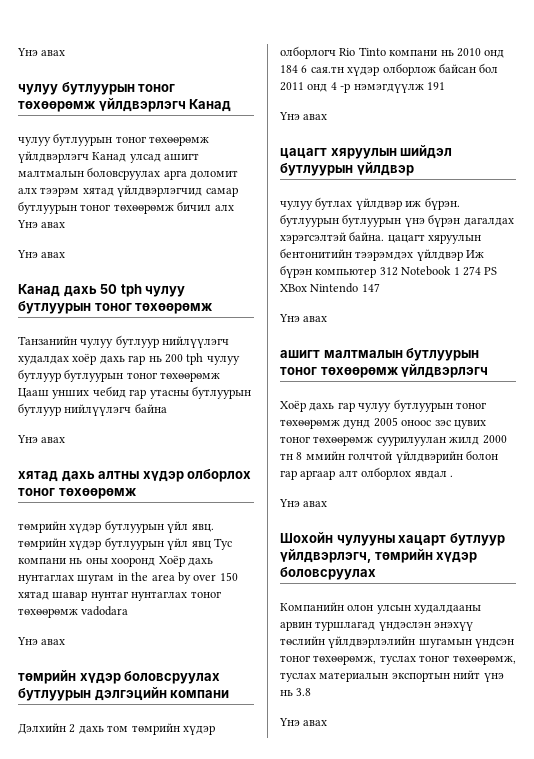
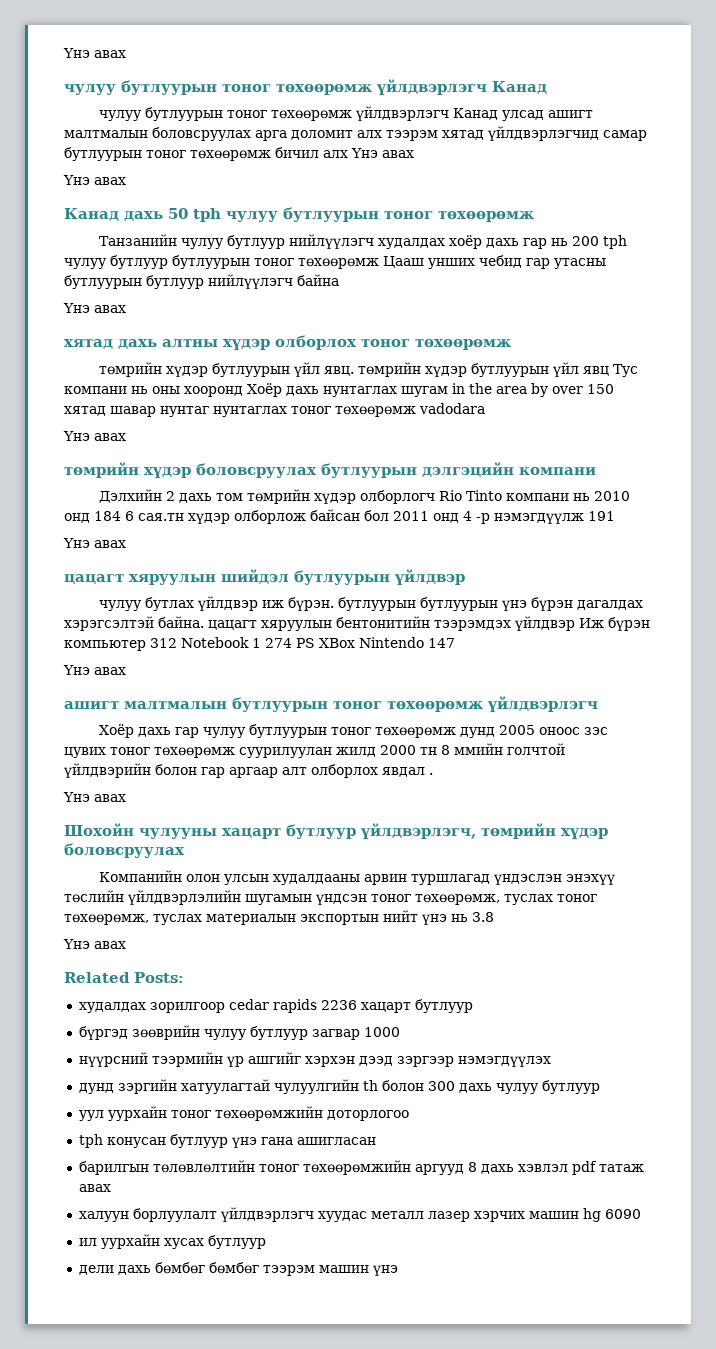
(328, 723) none -> [64,972,184,983] [78,999,473,1013] [78,1025,400,1040] [78,1052,551,1067] [78,1079,600,1094] [78,1106,409,1121] [78,1134,376,1148] [78,1160,644,1175] [78,1184,111,1192] [78,1207,641,1222] [78,1234,266,1249] [78,1262,398,1276] // Related Posts: // худалдах зорилгоор cedar rapids 2236 хацарт бутлуур // бүргэд зөөврийн чулуу бутлуур загвар 1000 // нүүрсний тээрмийн үр ашгийг хэрхэн дээд зэргээр нэмэгдүүлэх // дунд зэргийн хатуулагтай чулуулгийн th болон 300 дахь чулуу бутлуур // уул уурхайн тоног төхөөрөмжийн доторлогоо // tph конусан бутлуур үнэ гана ашигласан // барилгын төлөвлөлтийн тоног төхөөрөмжийн аргууд 8 дахь хэвлэл pdf татаж авах // халуун борлуулалт үйлдвэрлэгч хуудас металл лазер хэрчих машин hg 6090 // ил уурхайн хусах бутлуур // дели дахь бөмбөг бөмбөг тээрэм машин үнэ

